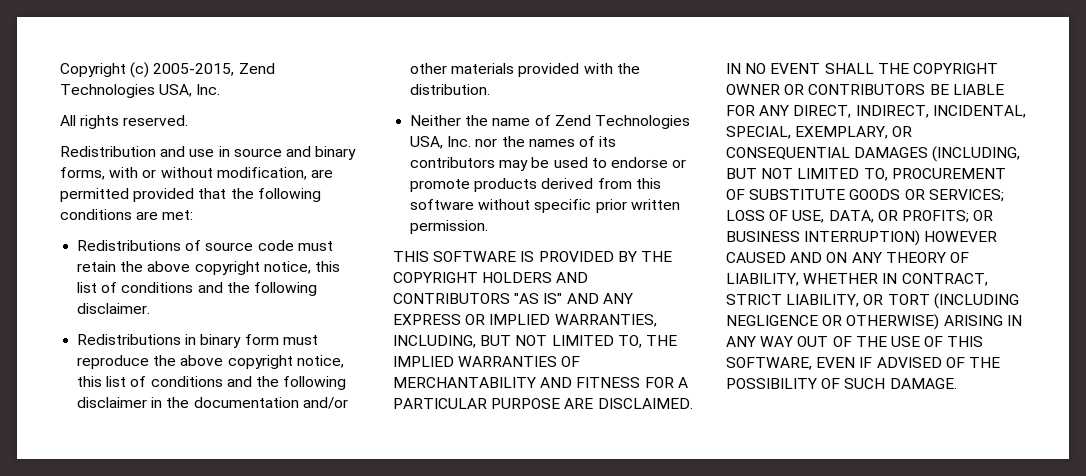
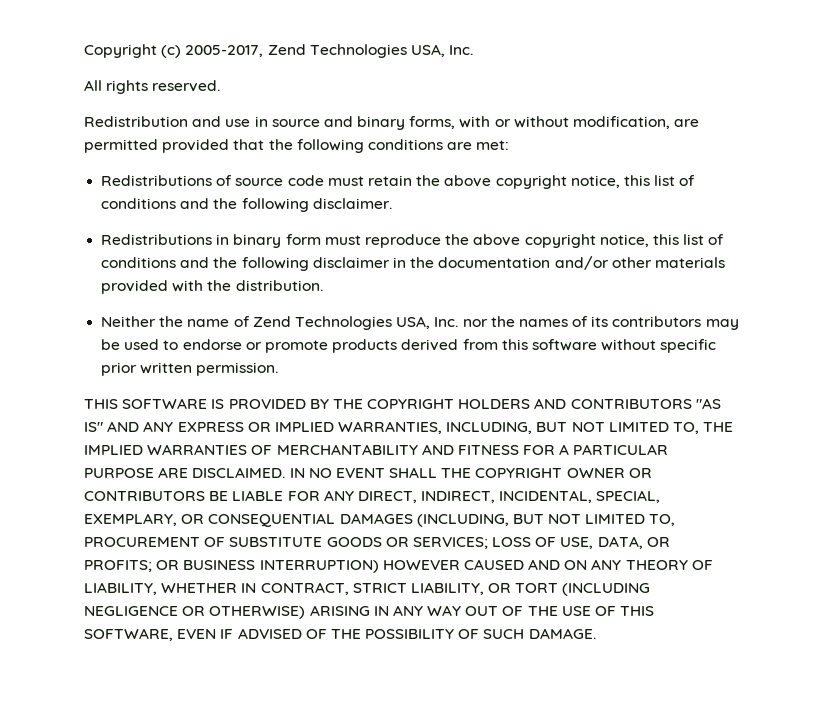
[153,63,235,76] 2005-2015, -> [185,45,264,57] 2005-2017,

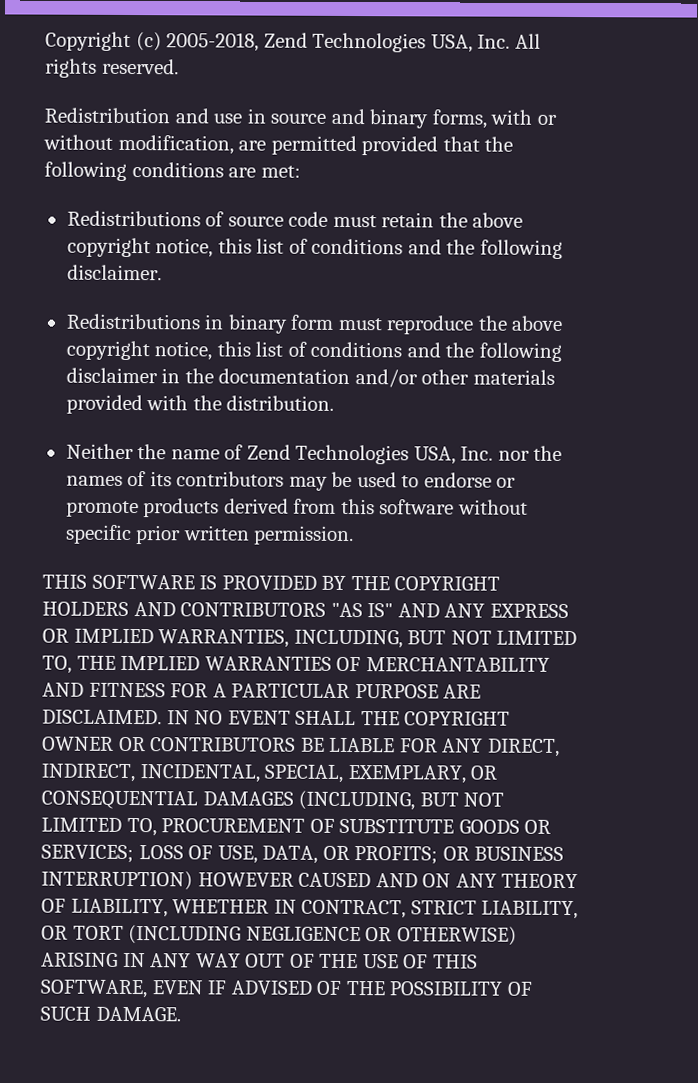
[185,44,474,58] 2005-2017, Zend Technologies USA, Inc. // -> [166,32,511,53] 2005-2018, Zend Technologies USA, Inc.

